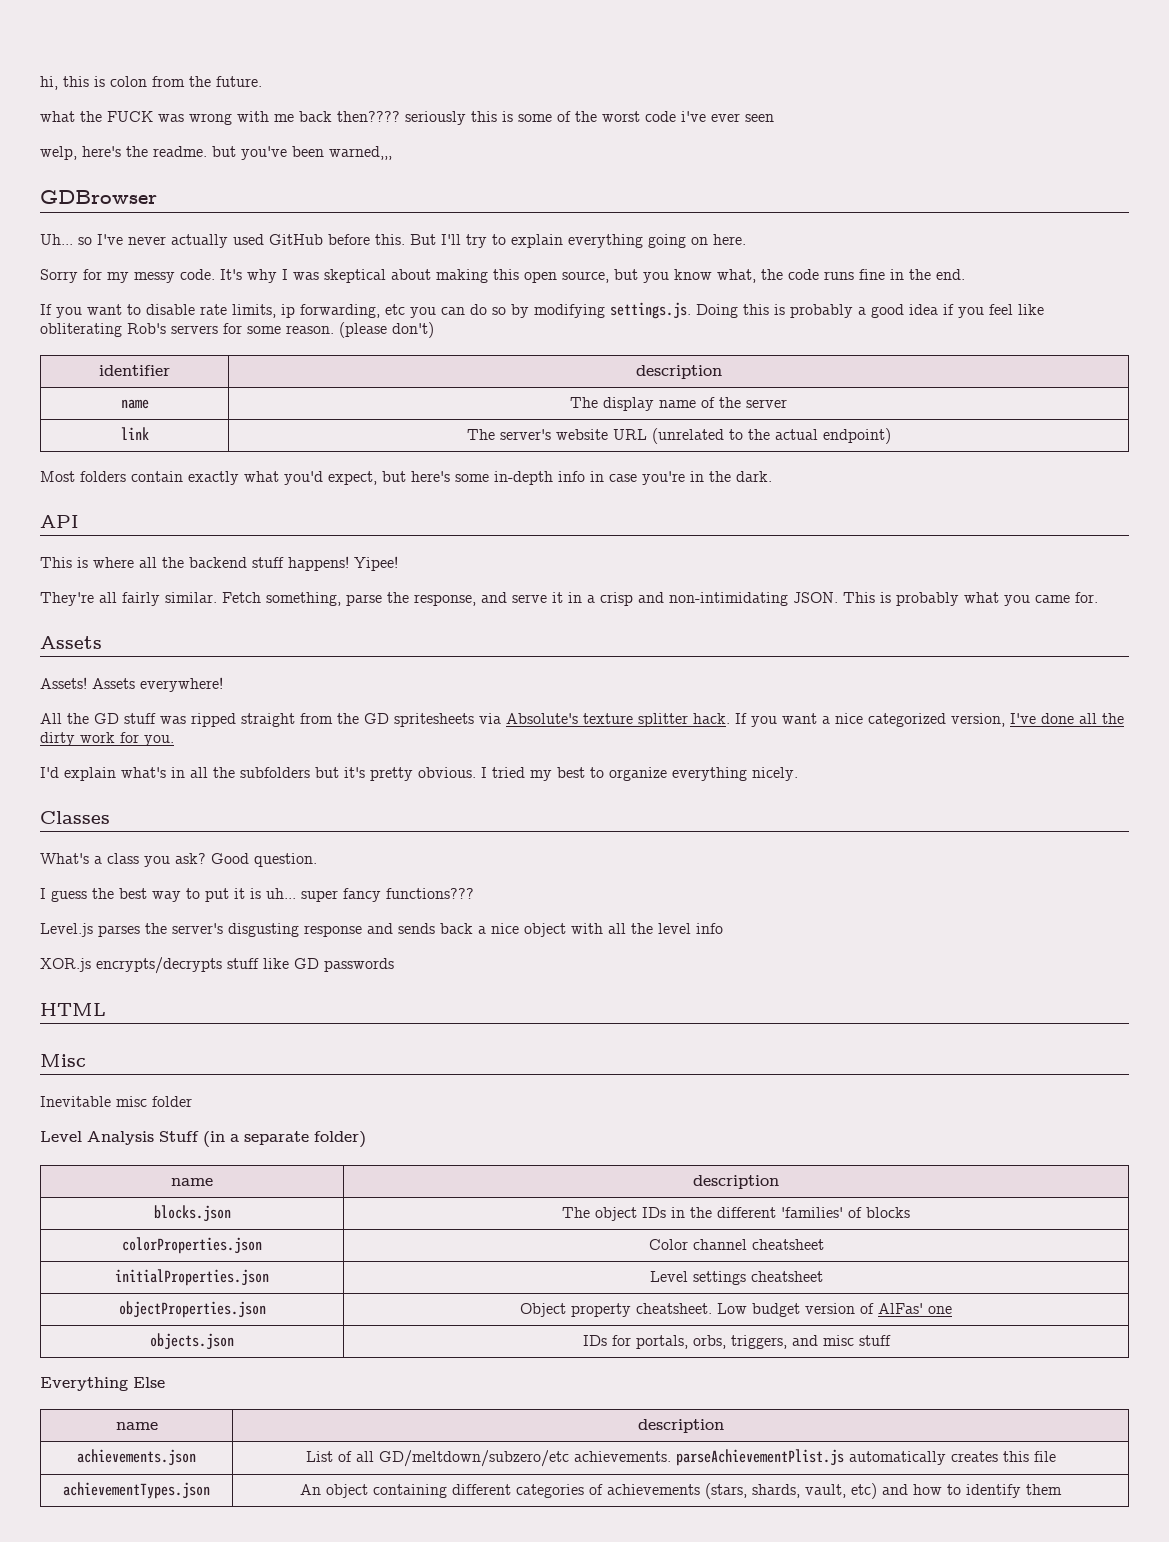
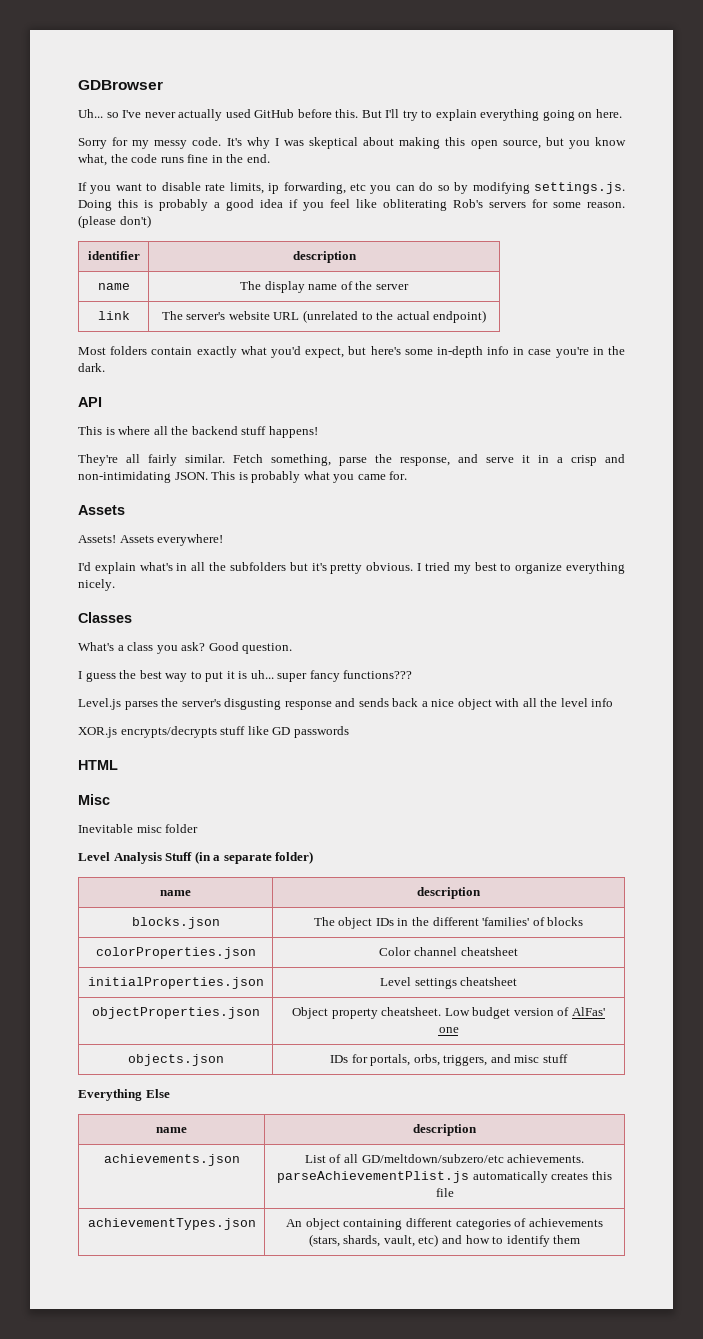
[40,76,262,90] [40,111,774,125] [40,146,392,160] hi, this is colon from the future. // what the FUCK was wrong with me back then???? seriously this is some of the worst code i've ever seen // welp, here's the readme. but you've been warned,,, // -> (78, 85) none
[354,556,398,571] Yipee! -> (318, 432) none
[40,713,1124,727] [40,732,174,746] // All the GD stuff was ripped straight from the GD spritesheets via Absolute's texture splitter hack. If you want a nice categorized version, I've done all the dirty work for you. -> (224, 540) none

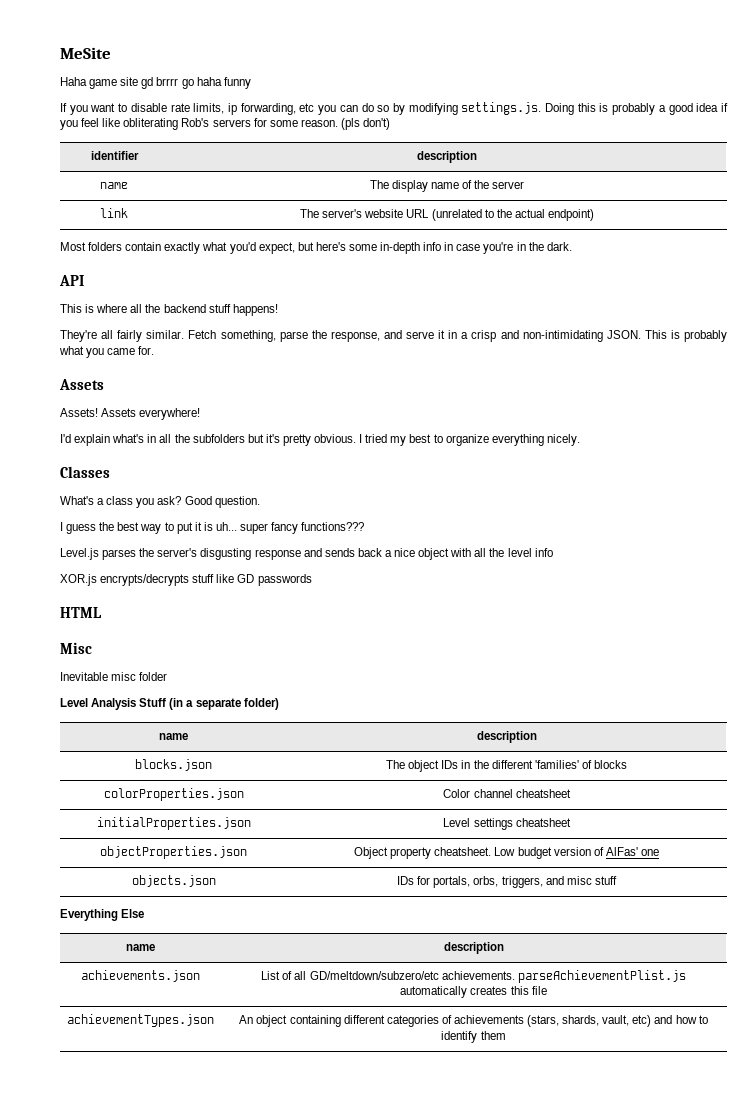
[78,80,163,90] [78,109,622,121] [78,137,627,149] [78,154,270,166] GDBrowser // Uh... so I've never actually used GitHub before this. But I'll try to explain everything going on here. // Sorry for my messy code. It's why I was skeptical about making this open source, but you know what, the code runs fine in the end. -> [60,47,111,59] [60,77,251,89] MeSite // Haha game site gd brrrr go haha funny
[78,215,116,228] (please -> [340,118,360,130] (pls

